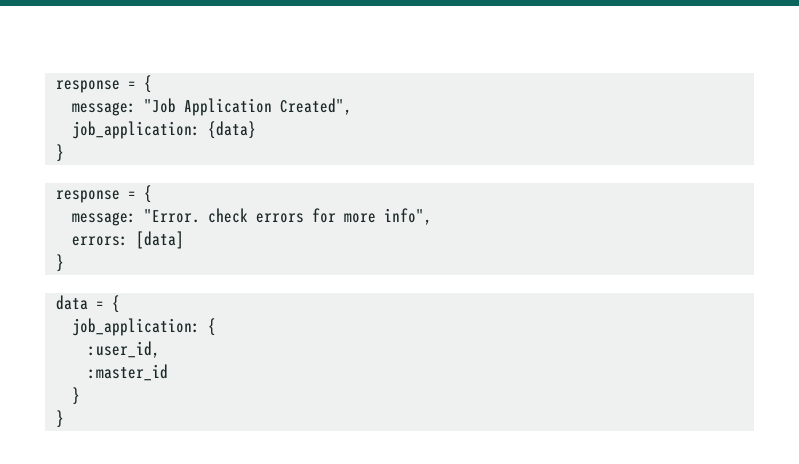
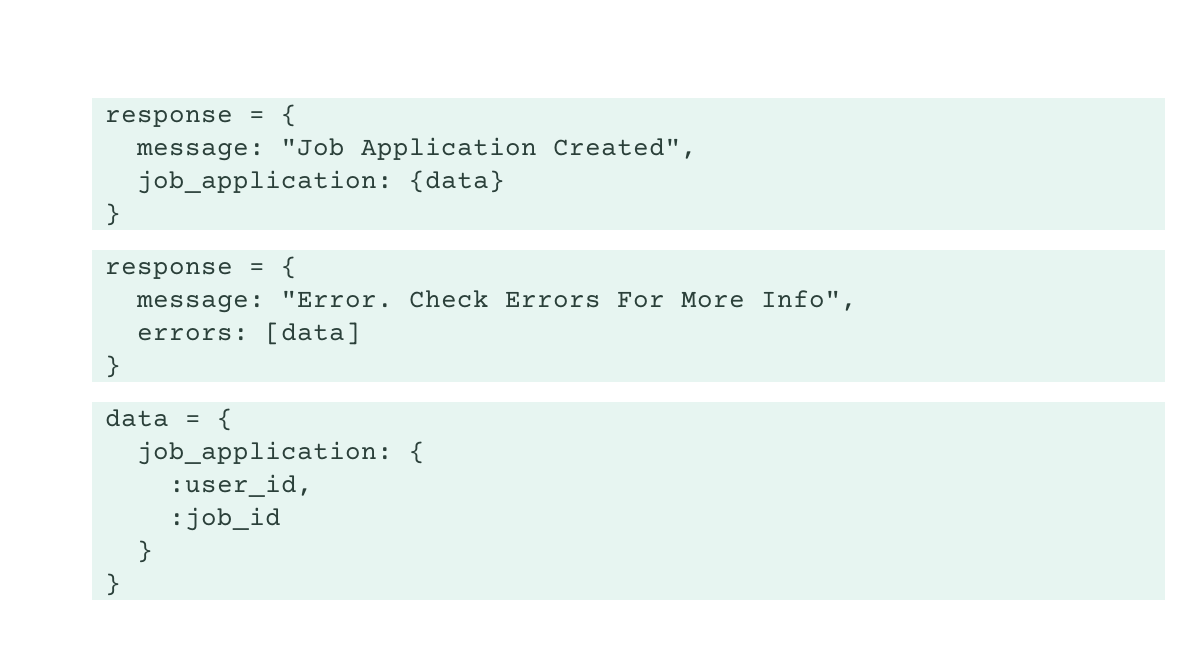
[207,208,432,225] check errors for more info", -> [408,290,857,311] Check Errors For More Info",
[87,364,168,381] :master_id -> [168,507,281,531] :job_id

